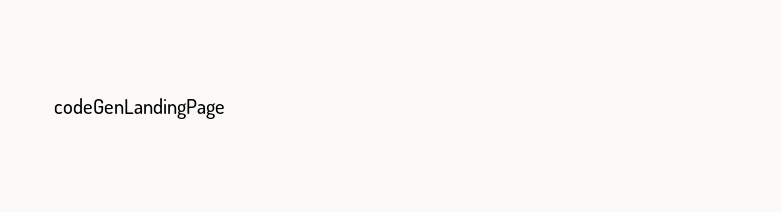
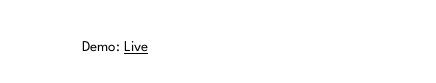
[54,98,225,119] codeGenLandingPage -> [82,41,149,52] Demo: Live

